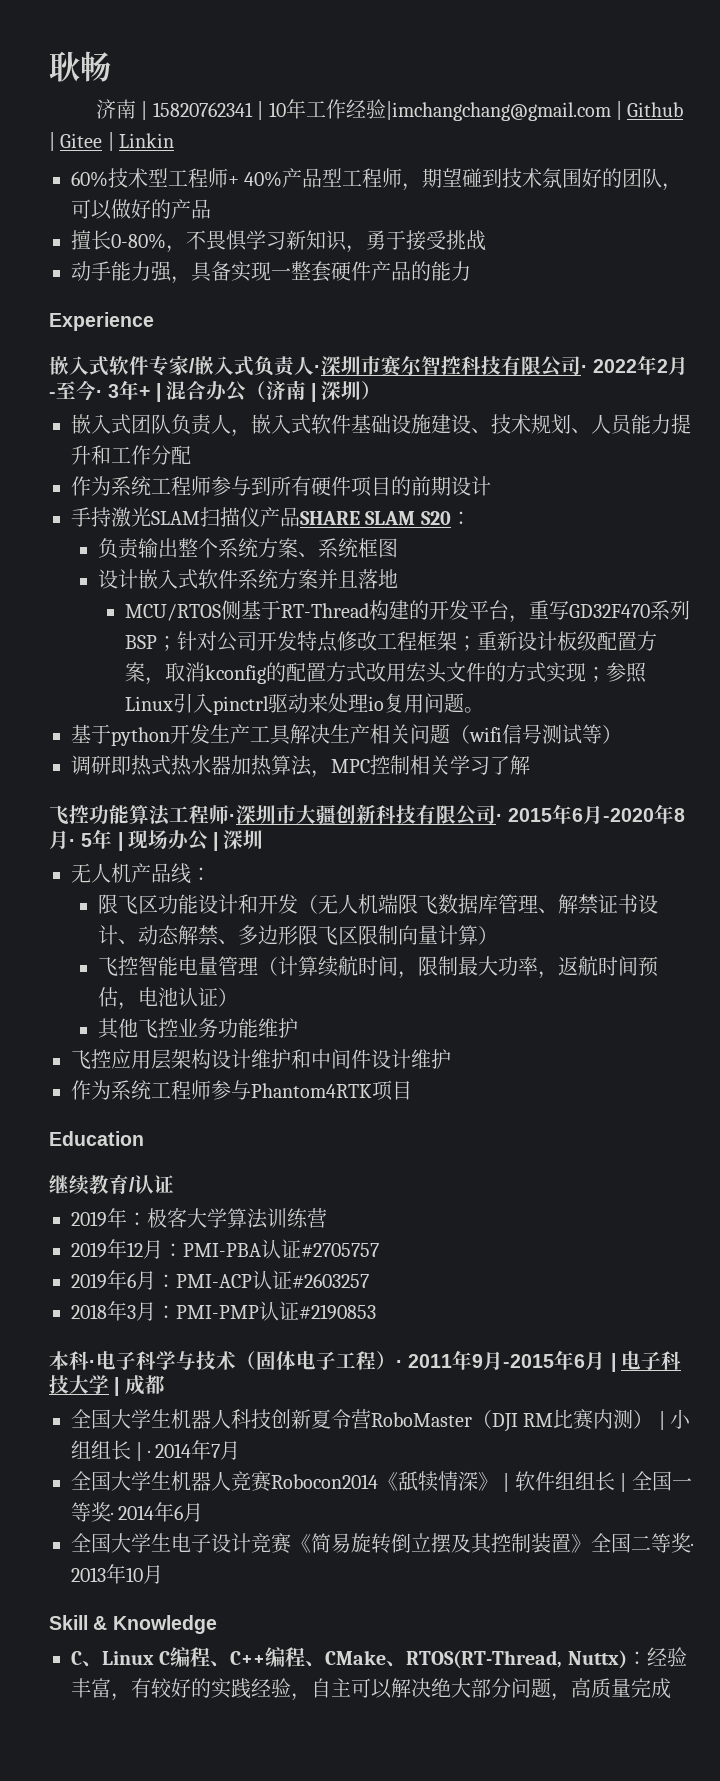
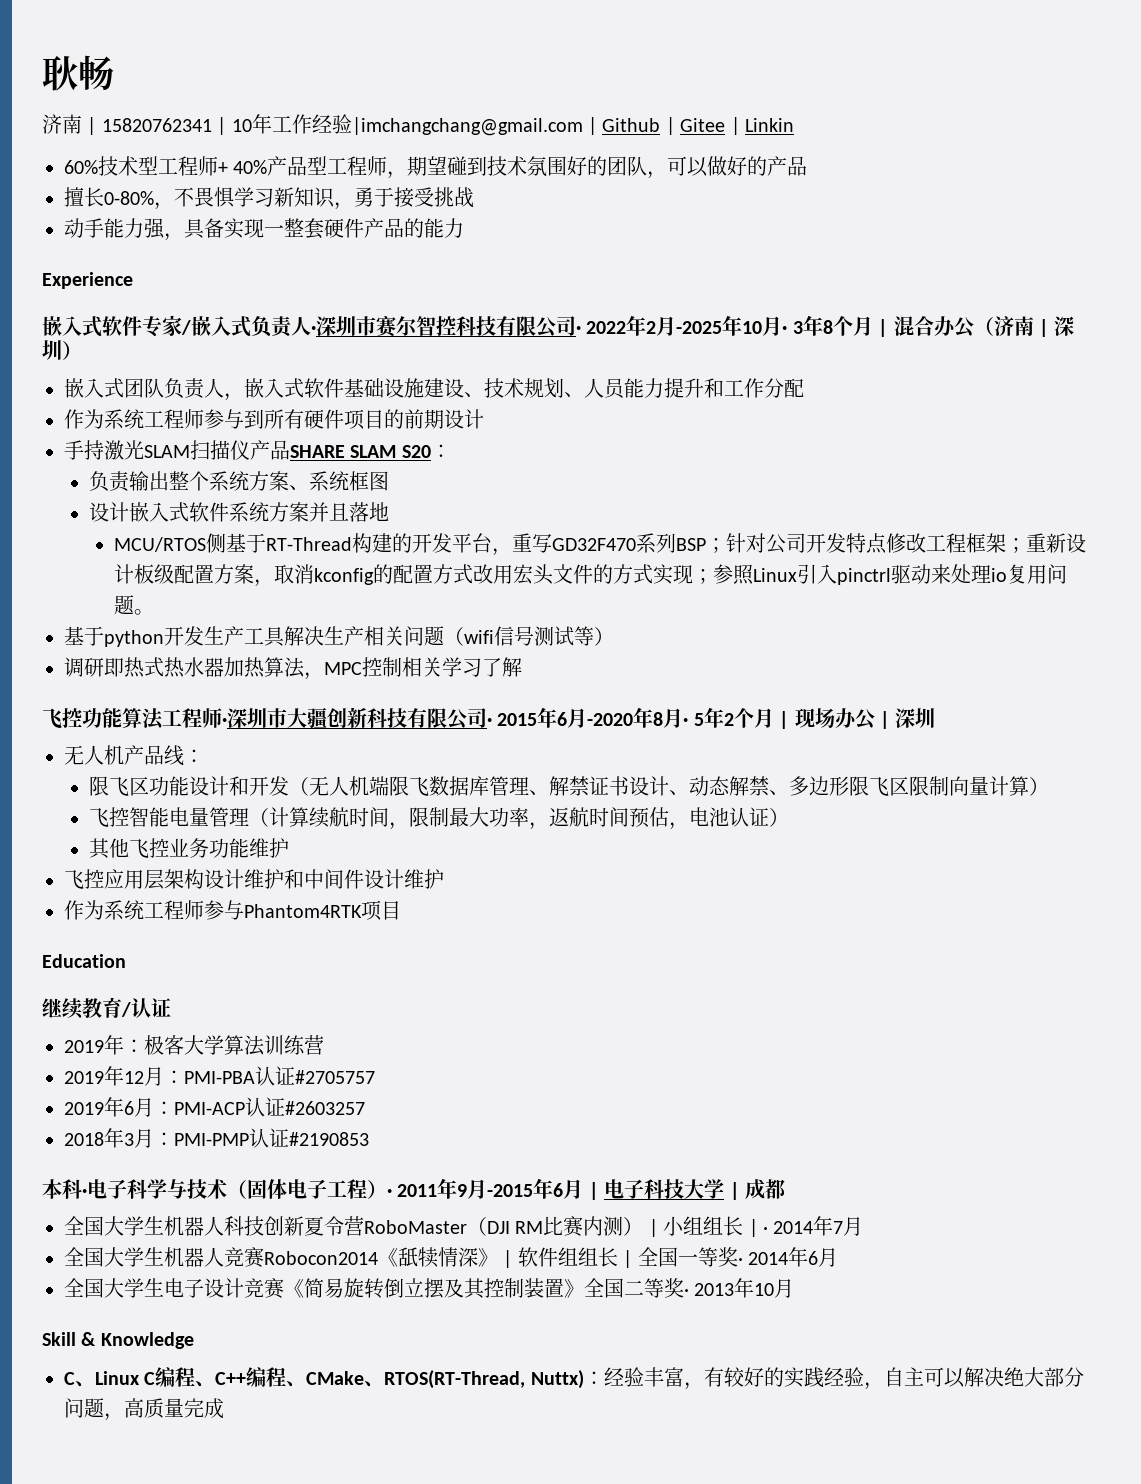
[49,380,96,401] -至今 -> [676,315,783,336] -2025年10月
[139,386,151,398] + -> [822,316,873,336] 8个月
(113, 839) none -> [723,708,774,728] 2个月

